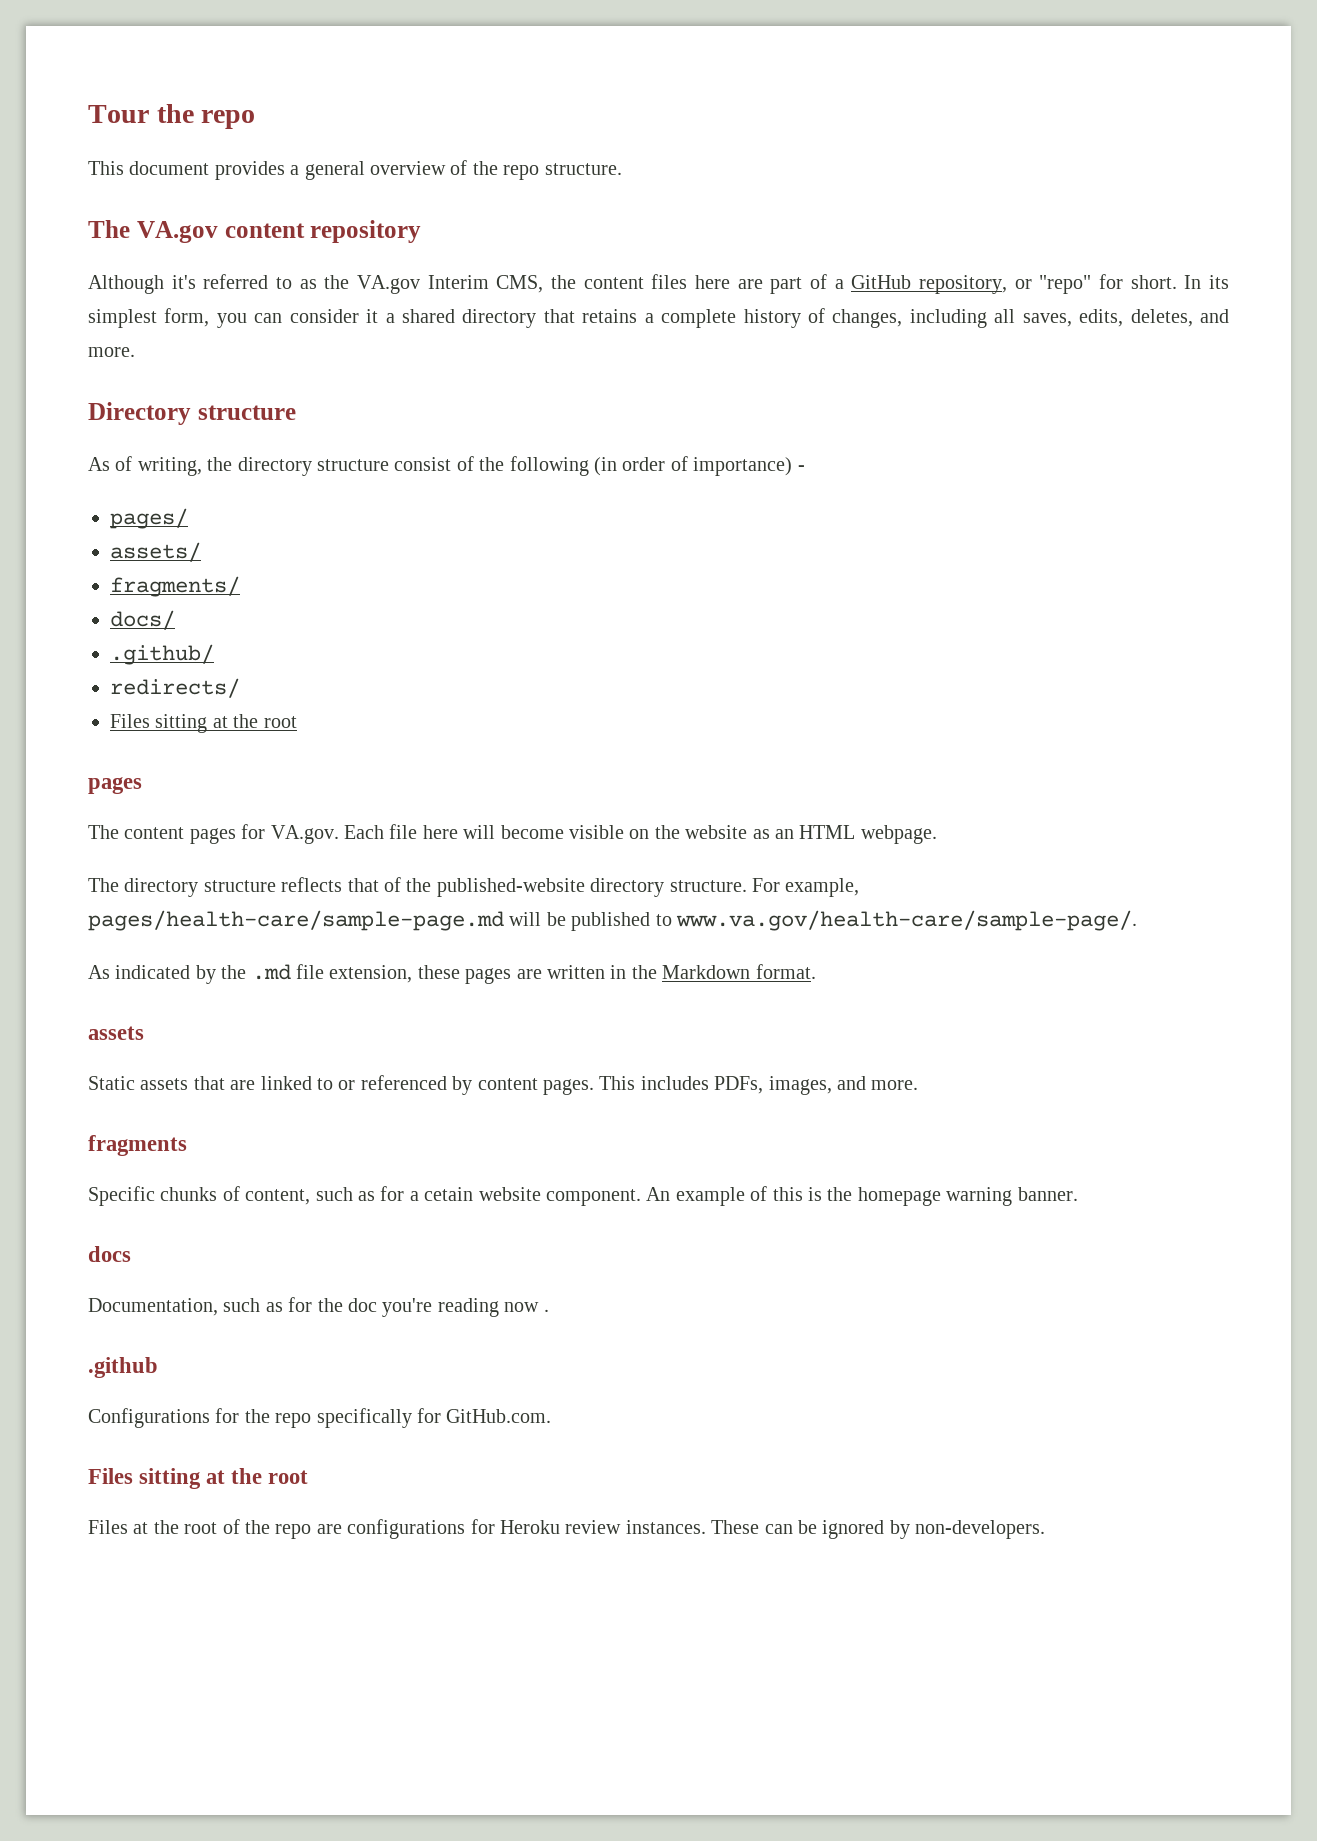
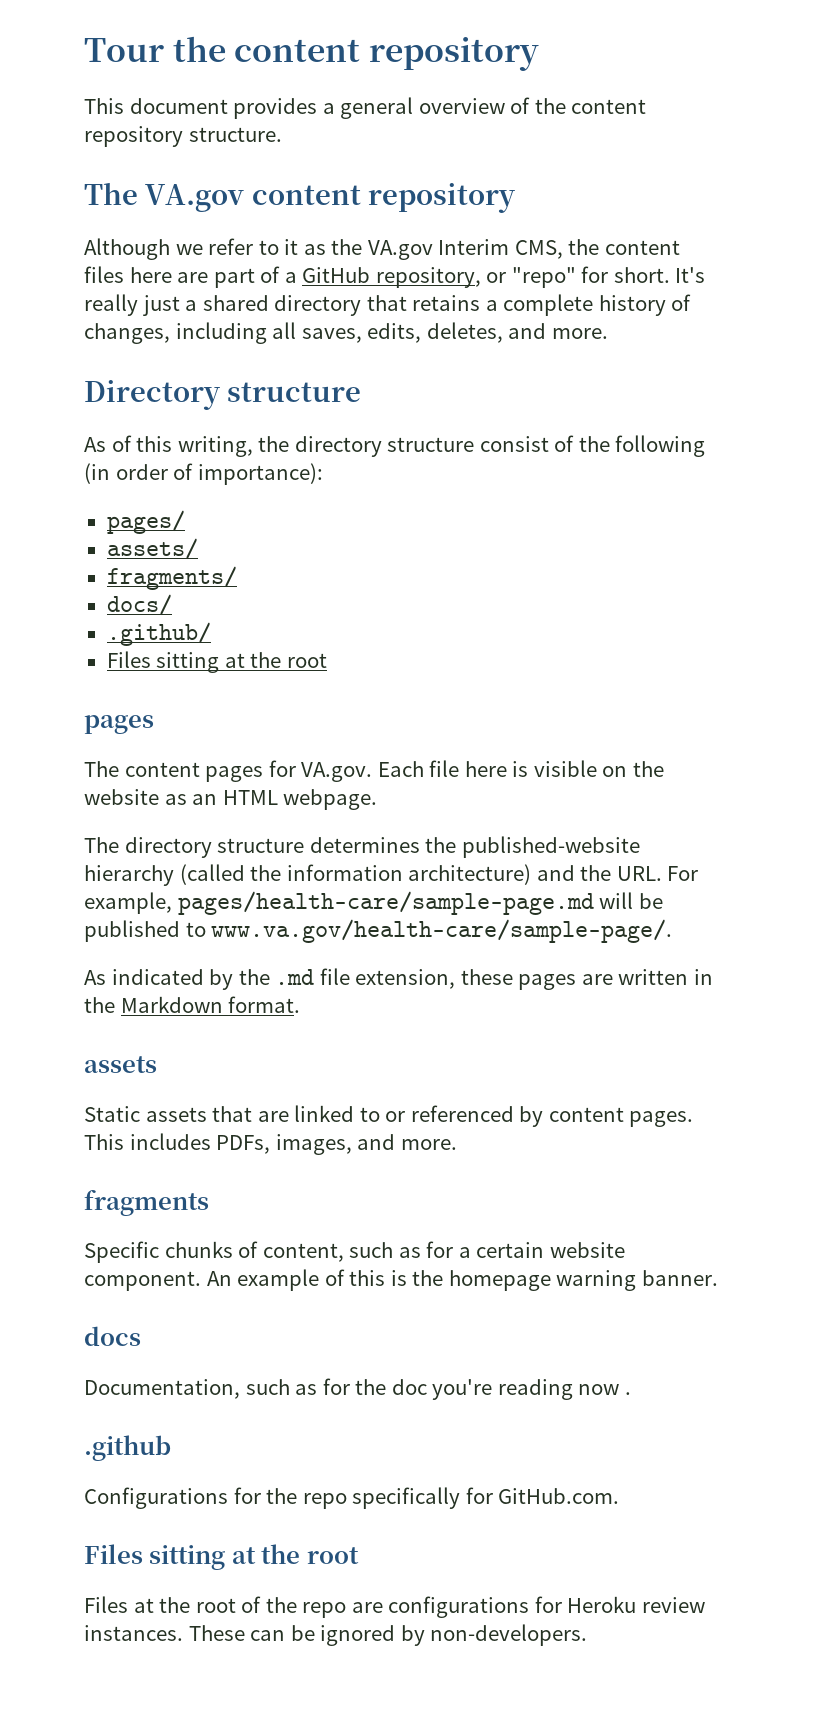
[201,110,256,129] repo -> [234,37,539,71] content repository
[503,165,540,180] repo -> [571,99,647,114] [84,126,183,147] content repository
[171,274,292,289] it's referred to -> [175,238,299,255] we refer to it
[1184,275,1229,289] [88,308,379,328] In its simplest form, you can consider it -> [675,267,706,283] [84,294,180,316] It's really just
(133, 463) none -> [136,436,173,452] this
[693,457,805,476] importance) - -> [197,463,323,485] importance):
[110,678,240,698] // redirects/ -> (211, 634) none
[463,825,564,839] will become -> [512,761,529,777] is
[281,877,747,897] reflects that of the published-website directory structure. -> [309,836,640,858] [84,864,662,886] determines the published-website hierarchy (called the information architecture) and the URL.
[424,1187,474,1201] cetain -> [476,1242,545,1258] certain

